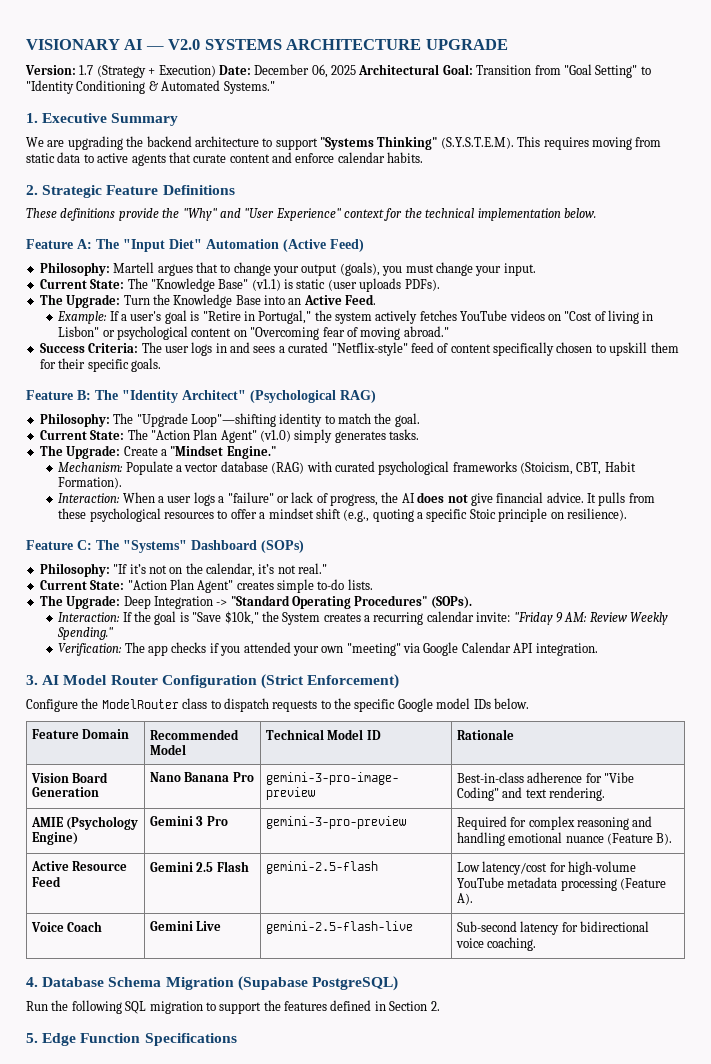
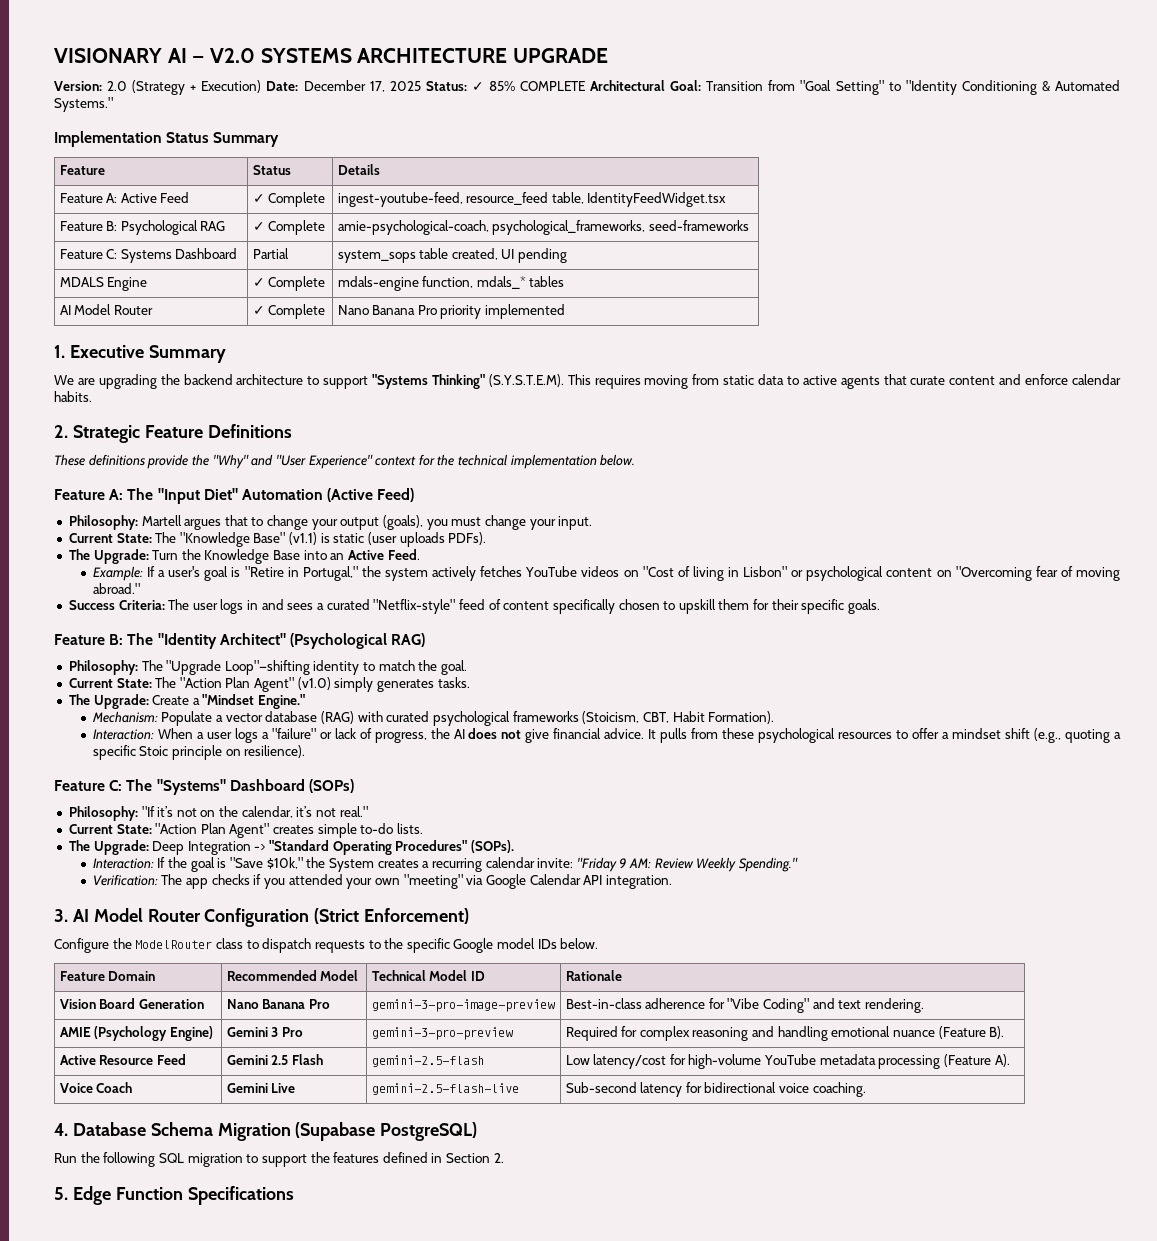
[79,65,94,75] 1.7 -> [107,81,128,91] 2.0
[311,64,356,78] 06, 2025 -> [369,81,586,92] 17, 2025 Status: ✓ 85% COMPLETE
(275, 87) none -> [54,131,280,147] [59,165,105,175] [252,165,291,175] [337,164,380,175] [59,192,190,203] [252,192,326,207] [337,192,727,207] [59,220,226,235] [252,220,326,235] [337,220,749,235] [59,248,238,263] [252,248,289,259] [337,248,568,263] [59,277,148,291] [252,276,326,291] [337,276,565,291] [59,304,153,315] [252,304,326,319] [337,304,566,319] // Implementation Status Summary // Feature | Status | Details // Feature A: Active Feed | ✓ Complete | ingest-youtube-feed, resource_feed table, IdentityFeedWidget.tsx // Feature B: Psychological RAG | ✓ Complete | amie-psychological-coach, psychological_frameworks, seed-frameworks // Feature C: Systems Dashboard | Partial | system_sops table created, UI pending // MDALS Engine | ✓ Complete | mdals-engine function, mdals_* tables // AI Model Router | ✓ Complete | Nano Banana Pro priority implemented

